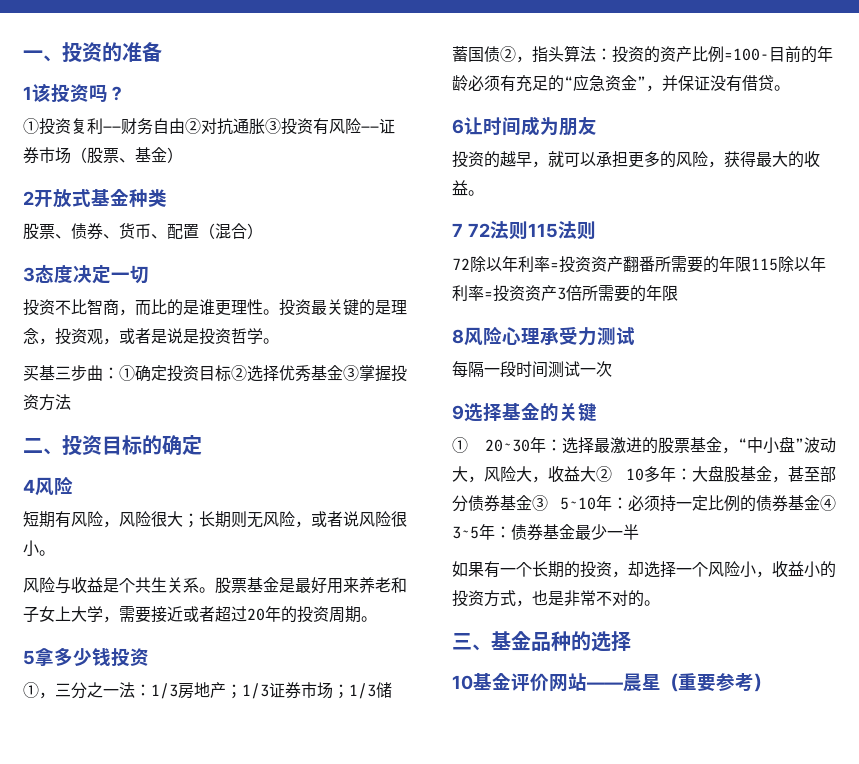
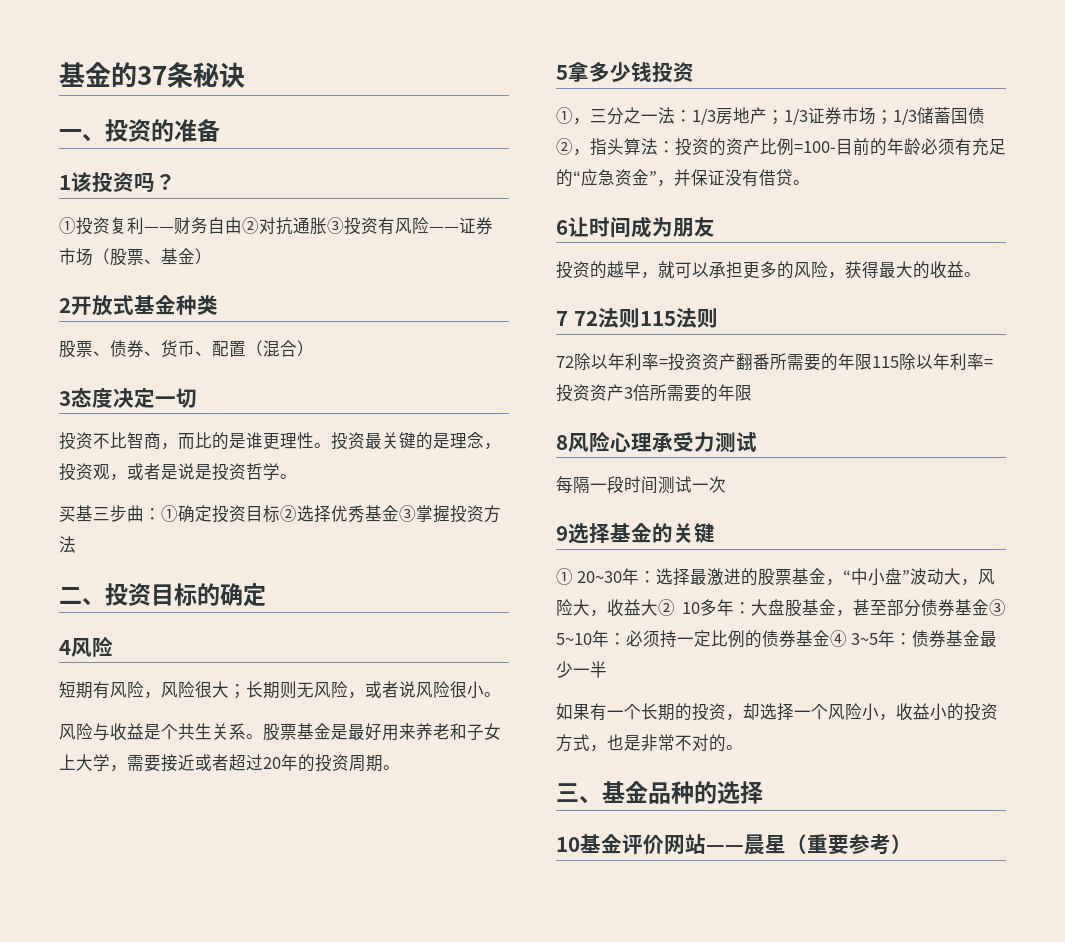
(23, 55) none -> [59,62,245,88] 基金的37条秘诀 //

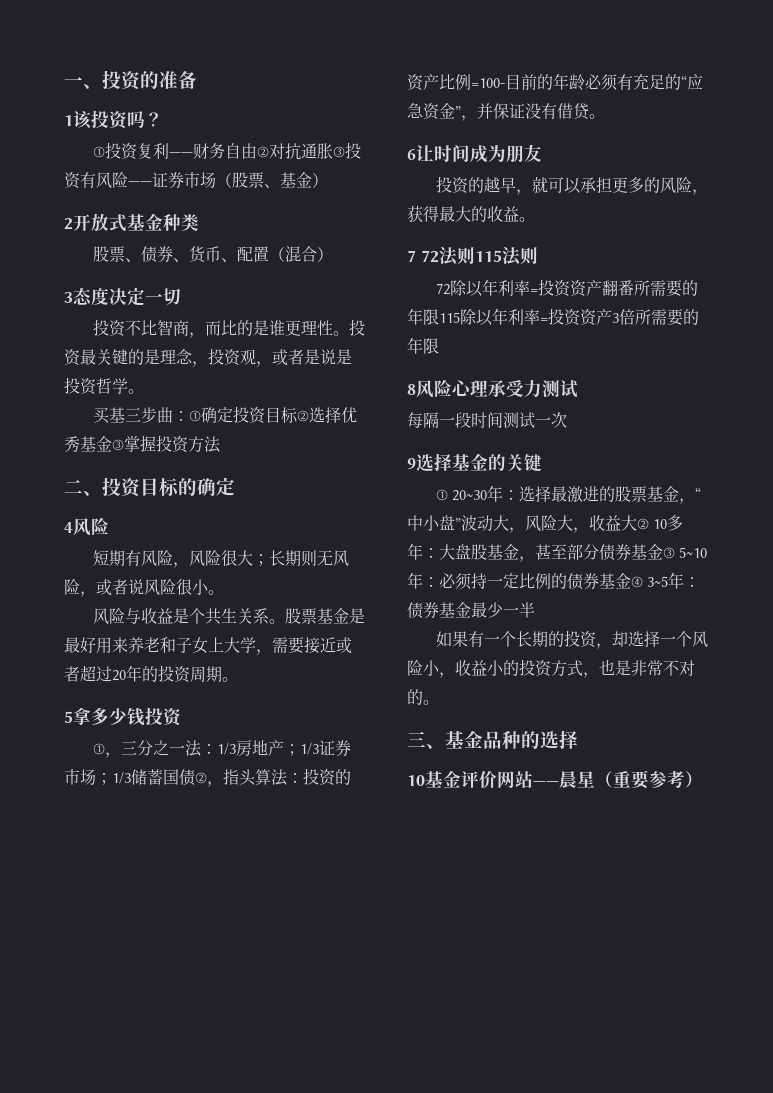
[59,62,245,88] 基金的37条秘诀 // -> (64, 82) none

